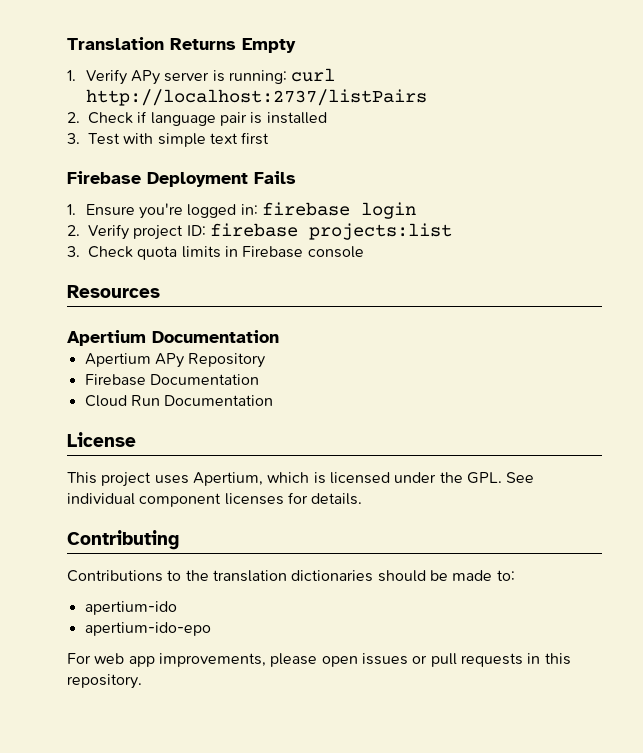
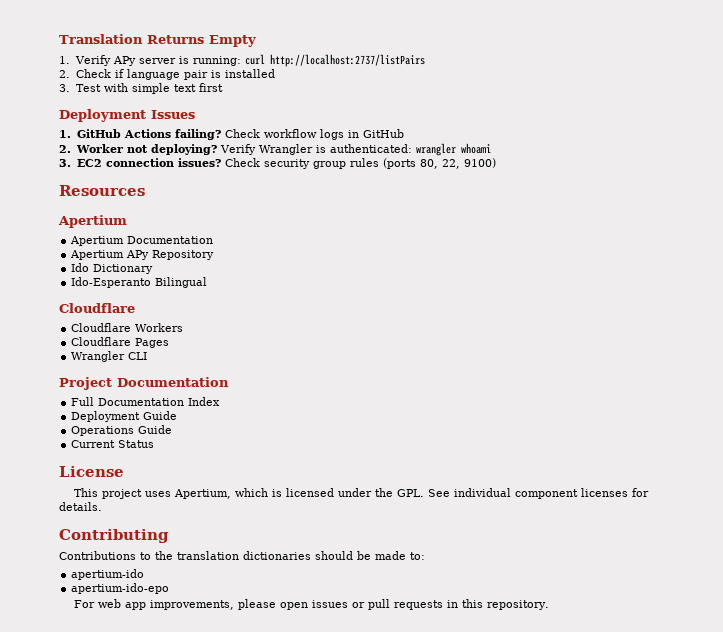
[67,171,296,187] [67,202,417,219] [67,223,452,240] [67,246,364,260] Firebase Deployment Fails // 1. Ensure you're logged in: firebase login // 2. Verify project ID: firebase projects:list // 3. Check quota limits in Firebase console -> [59,109,195,122] [59,129,404,140] [59,143,491,156] [59,158,496,169] Deployment Issues // 1. GitHub Actions failing? Check workflow logs in GitHub // 2. Worker not deploying? Verify Wrangler is authenticated: wrangler whoami // 3. EC2 connection issues? Check security group rules (ports 80, 22, 9100)
(146, 338) none -> [70,236,125,246] // Apertium
[84,374,259,386] [84,395,274,407] Firebase Documentation // Cloud Run Documentation -> [71,263,154,274] [71,277,208,288] [59,303,135,313] [71,323,184,332] [71,337,170,348] [71,351,148,362] [59,377,229,390] [71,397,221,406] [71,411,178,422] [71,425,173,436] [71,440,155,448] Ido Dictionary // Ido-Esperanto Bilingual // Cloudflare // Cloudflare Workers // Cloudflare Pages // Wrangler CLI // Project Documentation // Full Documentation Index // Deployment Guide // Operations Guide // Current Status

